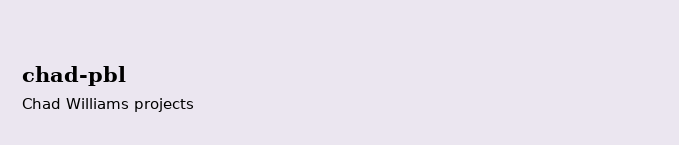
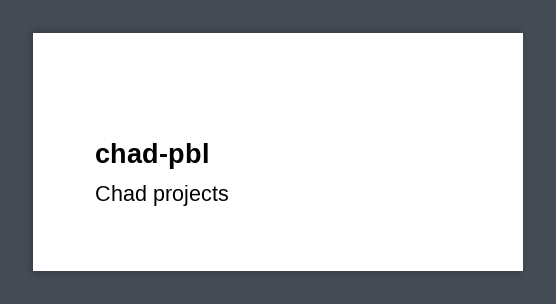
[66,98,129,109] Williams -> (147, 193) none

